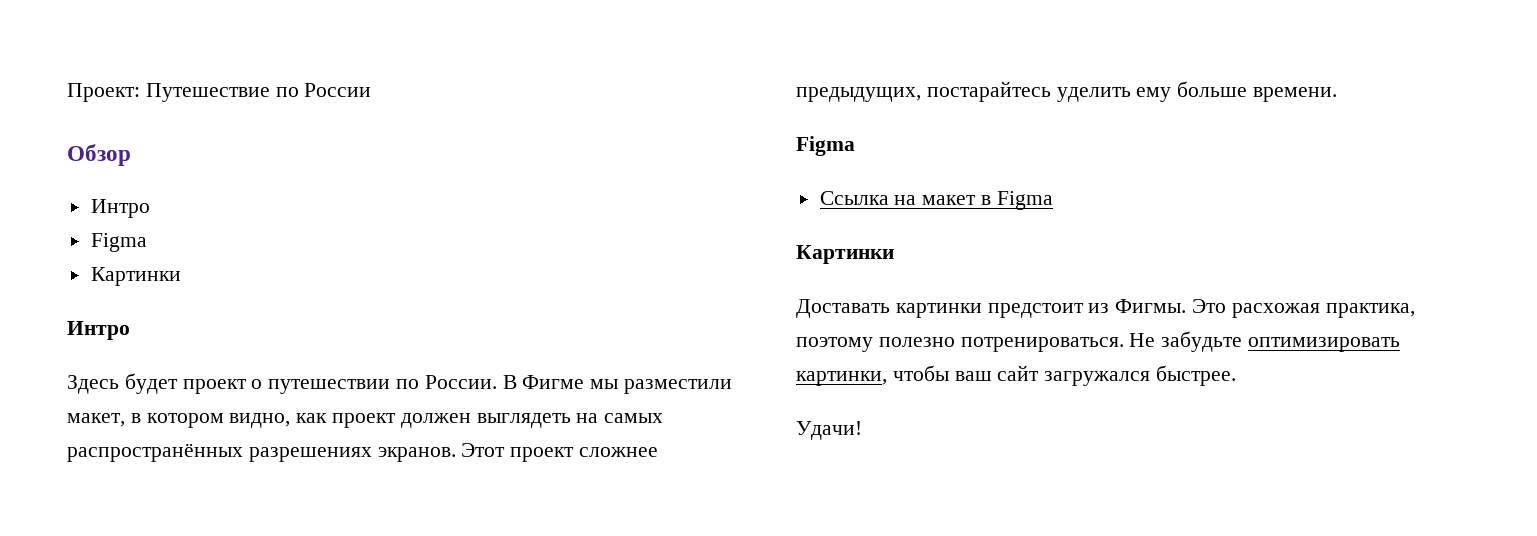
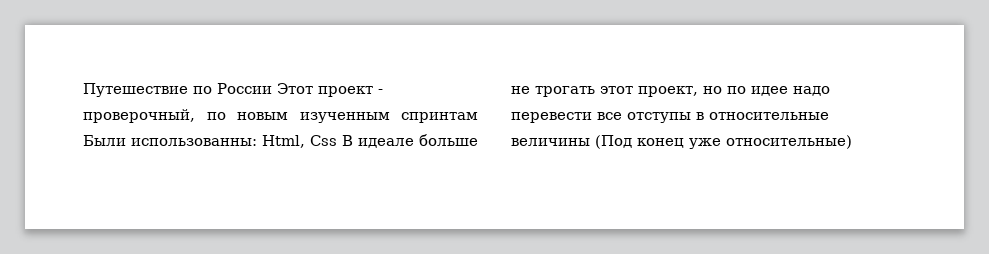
[67,83,140,102] Проект: -> (83, 90) none
[67,144,131,166] [90,199,150,218] [90,233,147,252] [90,267,181,286] [67,321,130,340] [67,373,733,394] [67,413,664,428] [67,443,659,462] [796,81,1338,102] [796,136,855,156] [819,191,1053,210] [796,245,894,264] [796,299,1415,318] [796,331,1401,352] [796,365,1237,386] [796,421,862,440] // Обзор // Интро // Figma // Картинки // Интро // Здесь будет проект о путешествии по России. В Фигме мы разместили макет, в котором видно, как проект должен выглядеть на самых распространённых разрешениях экранов. Этот проект сложнее предыдущих, постарайтесь уделить ему больше времени. // Figma // Ссылка на макет в Figma // Картинки // Доставать картинки предстоит из Фигмы. Это расхожая практика, поэтому полезно потренироваться. Не забудьте оптимизировать картинки, чтобы ваш сайт загружался быстрее. // Удачи! -> [277,83,383,97] [83,109,478,123] [83,134,478,148] [511,86,830,97] [511,112,829,123] [511,135,852,149] Этот проект - проверочный, по новым изученным спринтам Были использованны: Html, Css В идеале больше не трогать этот проект, но по идее надо перевести все отступы в относительные величины (Под конец уже относительные)

